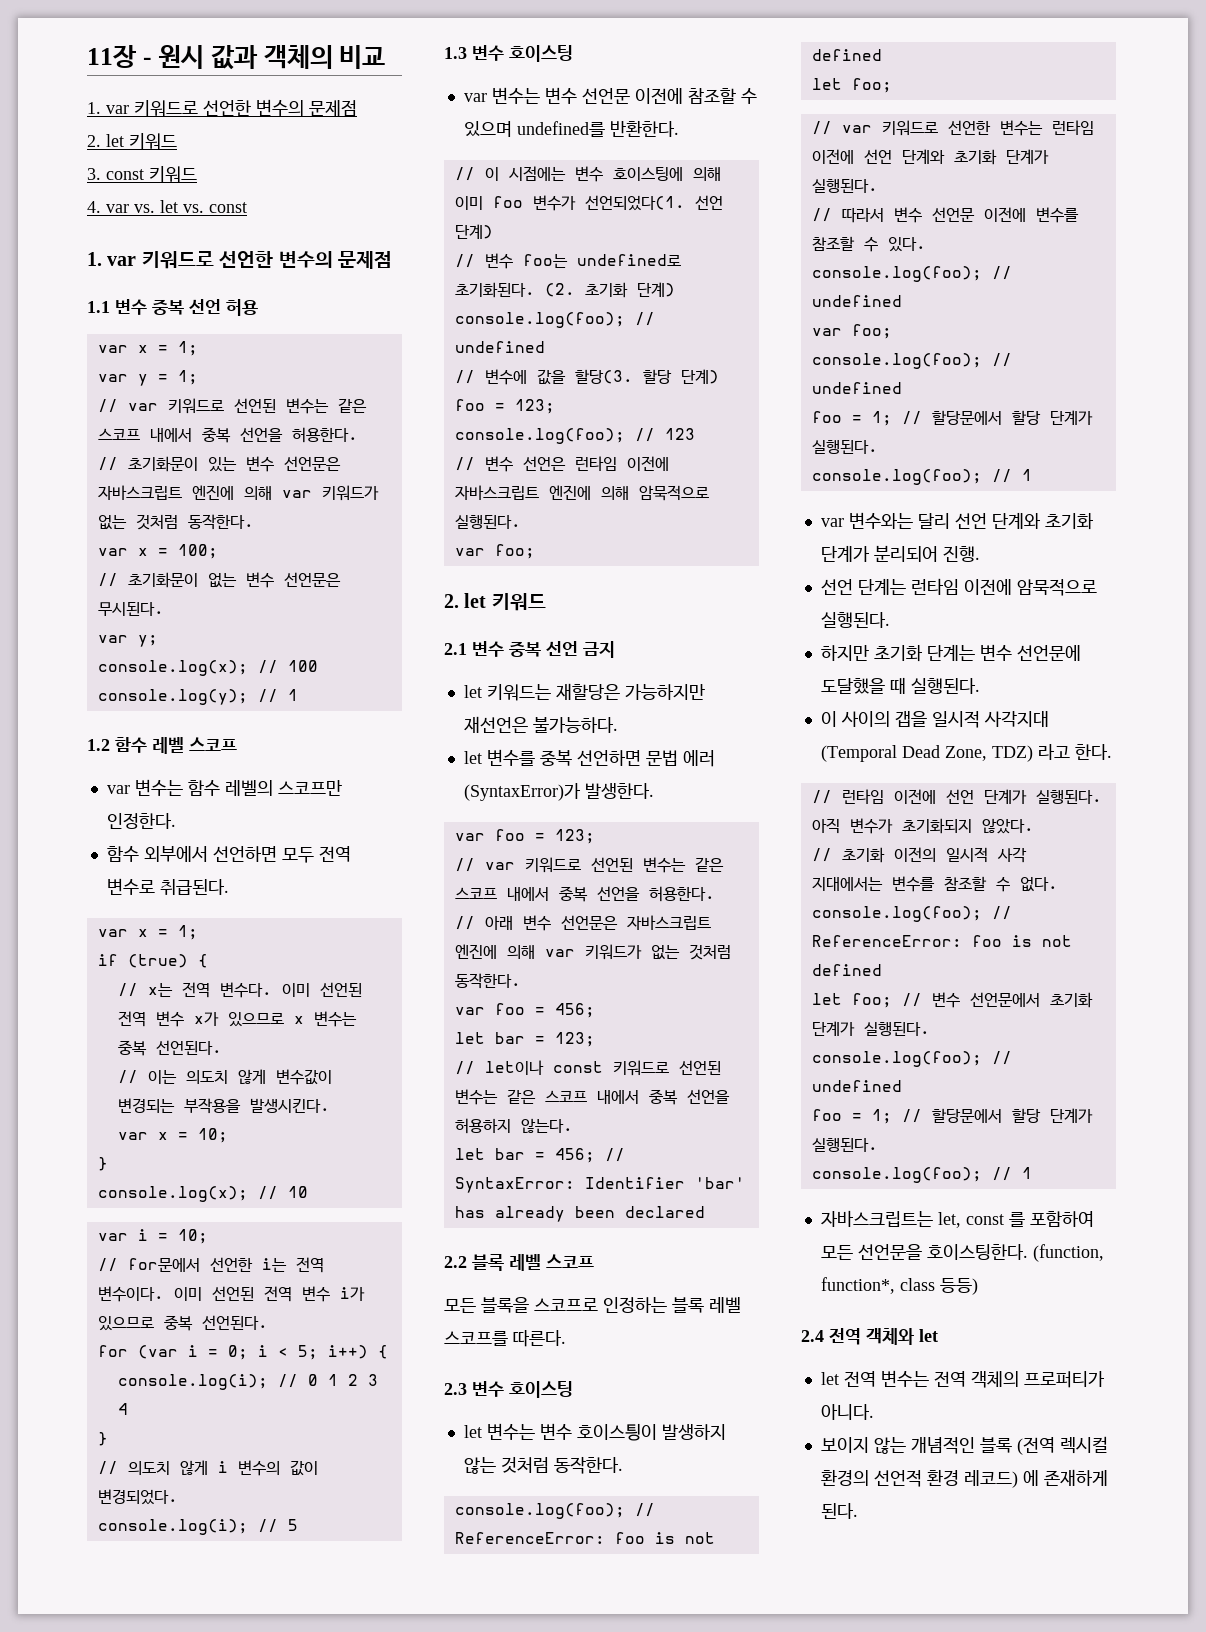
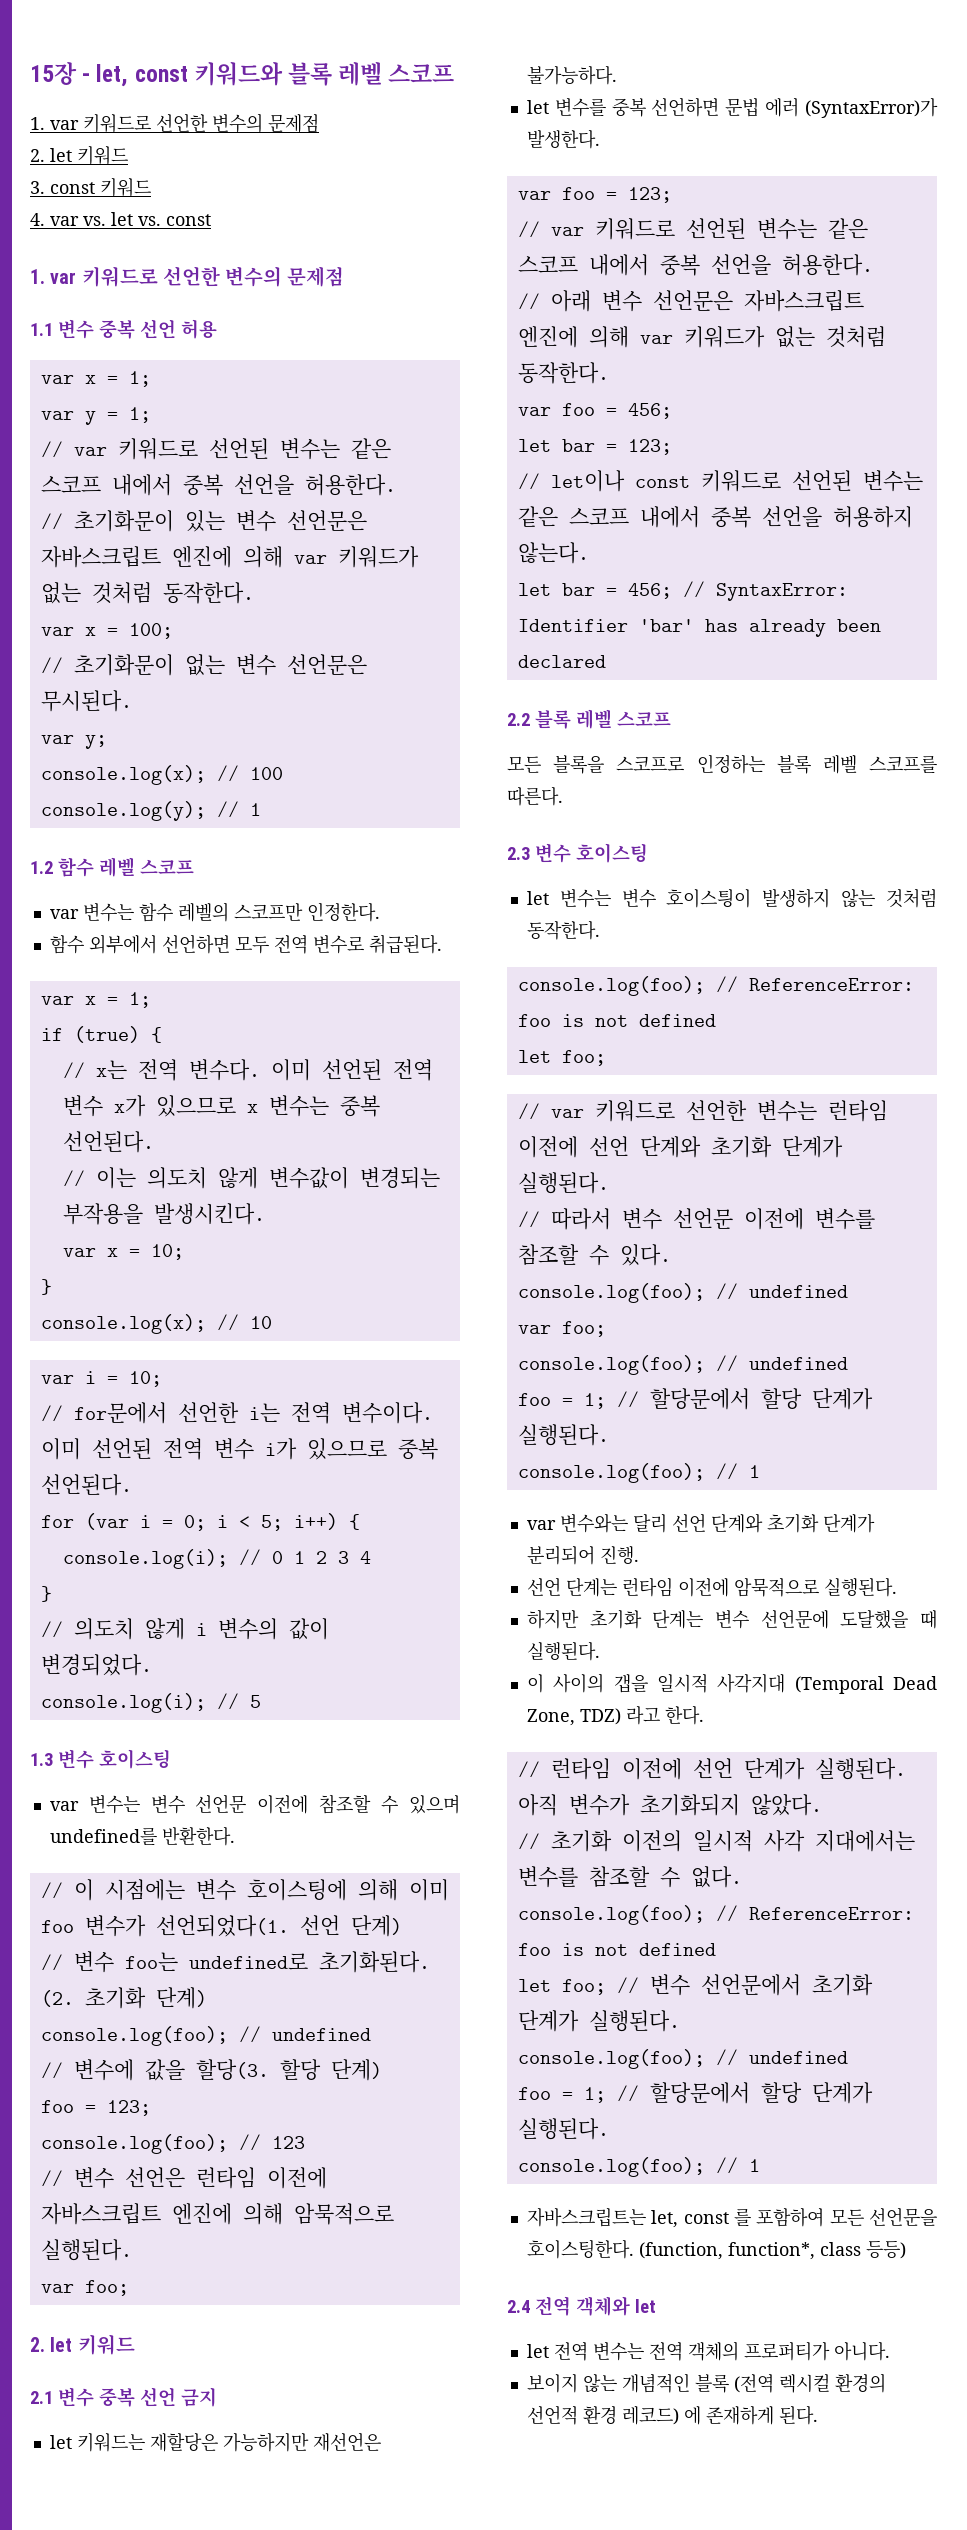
[87,45,386,70] 11장 - 원시 값과 객체의 비교 -> [30,62,455,87] 15장 - let, const 키워드와 블록 레벨 스코프

